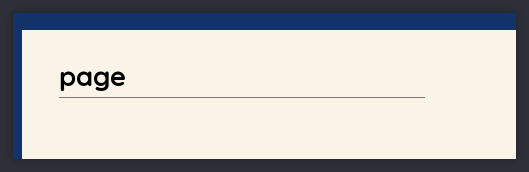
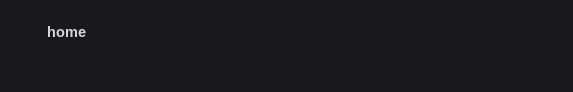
[59,71,126,91] page -> [47,26,86,37] home

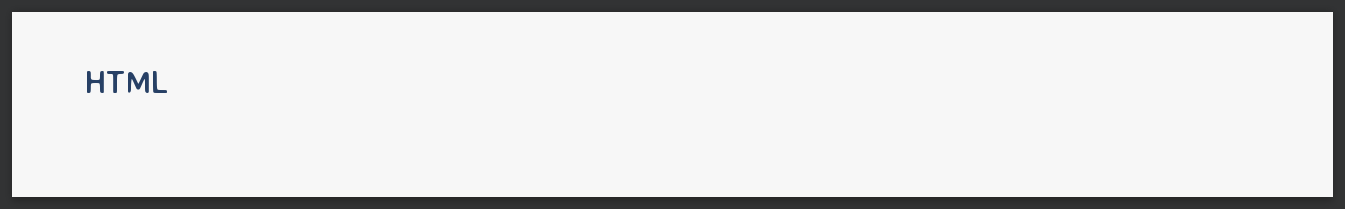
[47,26,86,37] home -> [85,71,168,93] HTML

